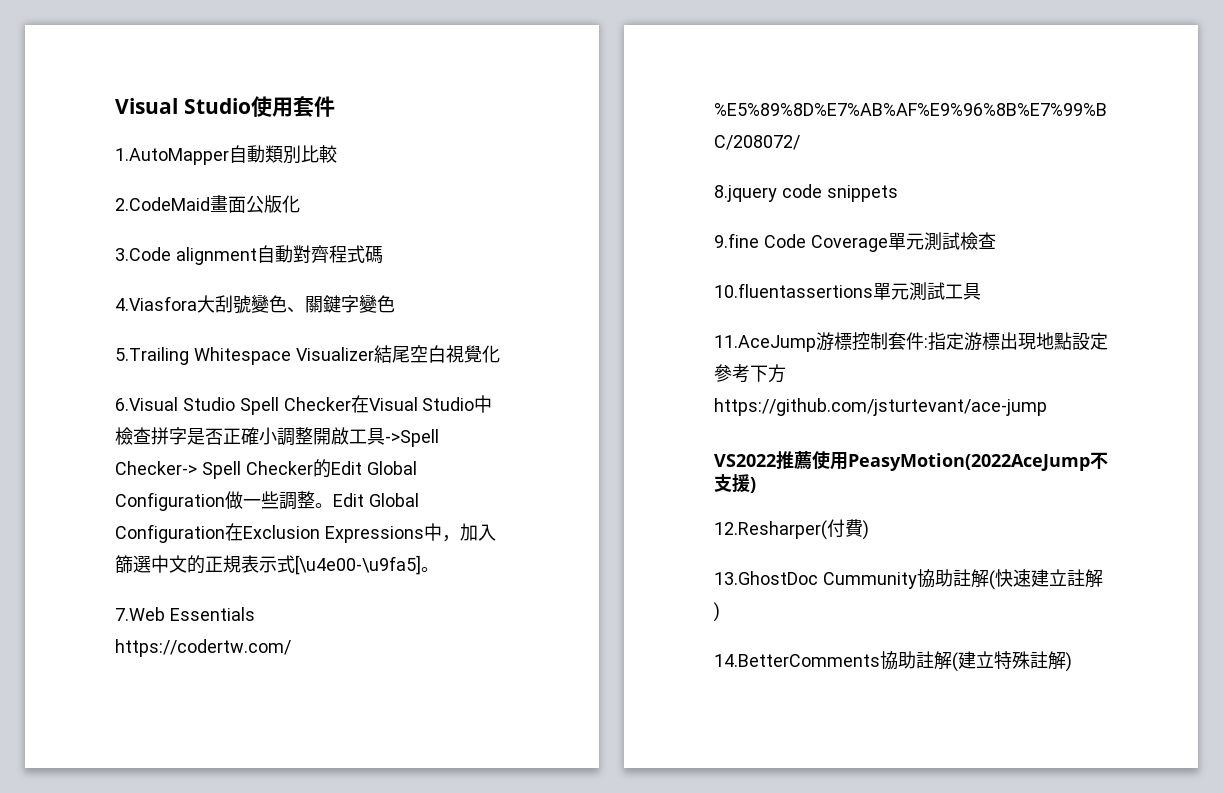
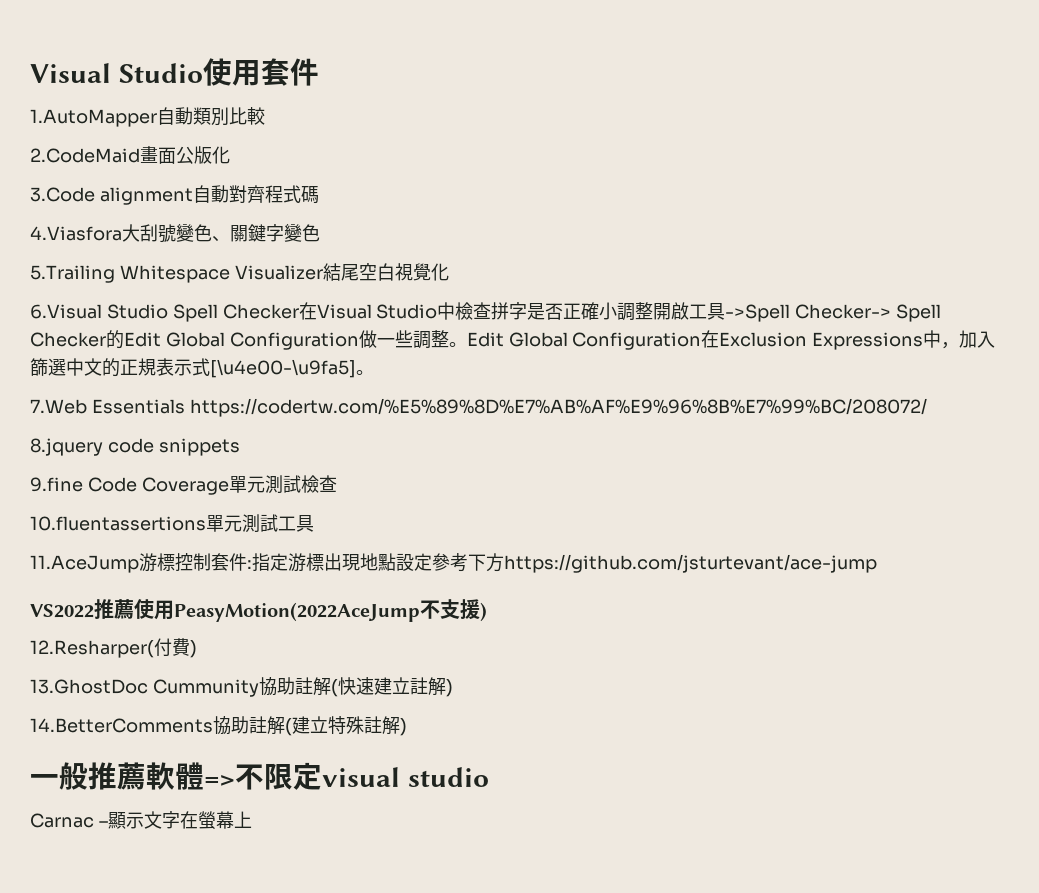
(1072, 662) none -> [30,762,489,790] [30,811,252,829] // 一般推薦軟體=>不限定visual studio // Carnac –顯示文字在螢幕上

